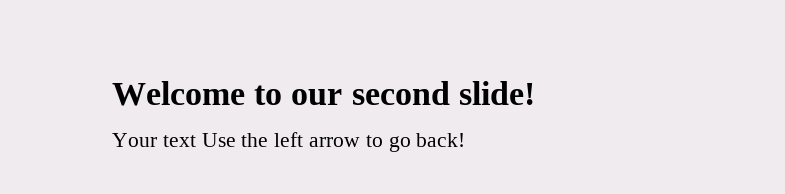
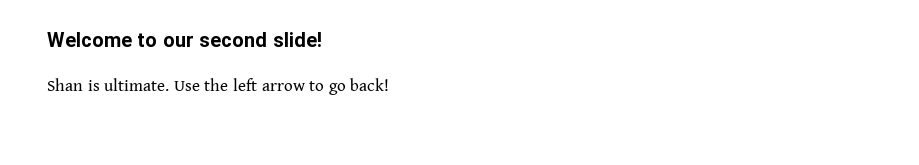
[112,133,196,147] Your text -> [47,78,170,91] Shan is ultimate.

